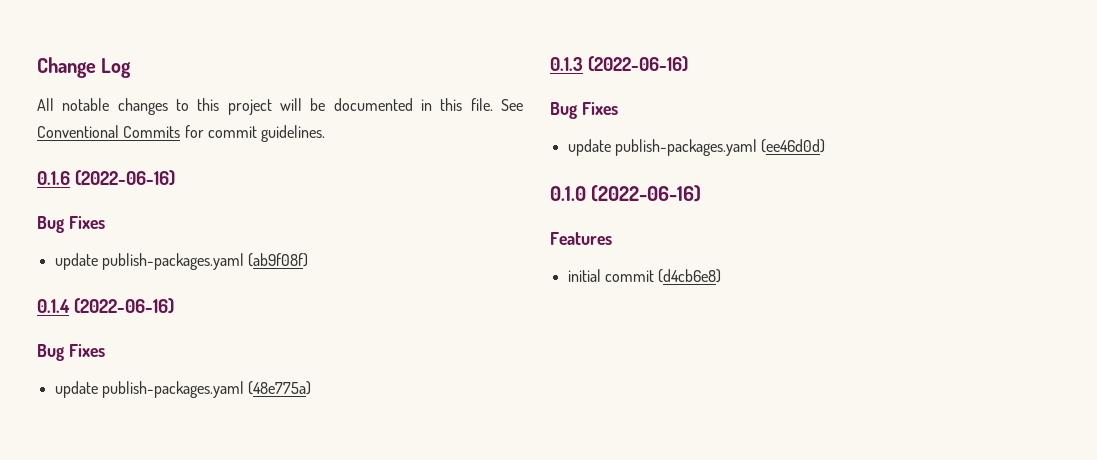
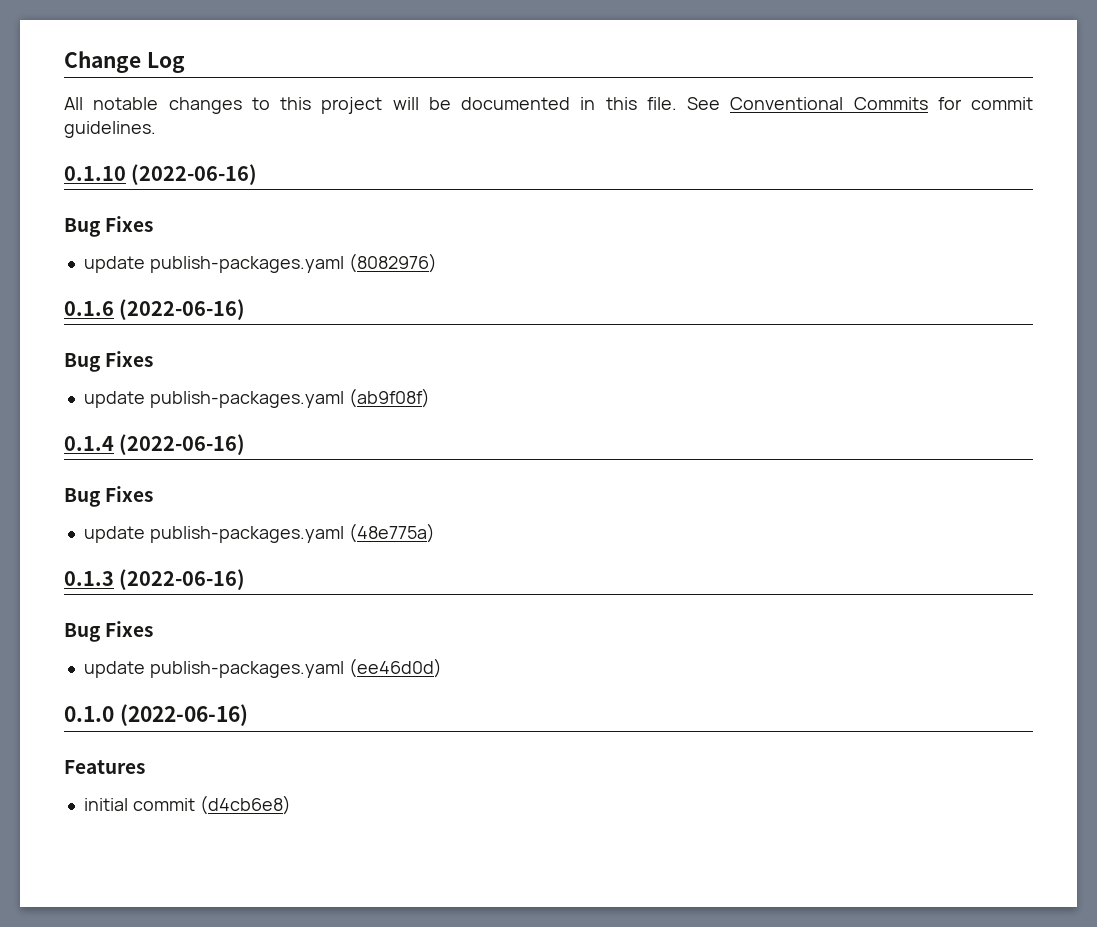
(326, 133) none -> [64,164,258,185] [64,216,154,237] [83,253,437,273] // 0.1.10 (2022-06-16) // Bug Fixes // update publish-packages.yaml (8082976)

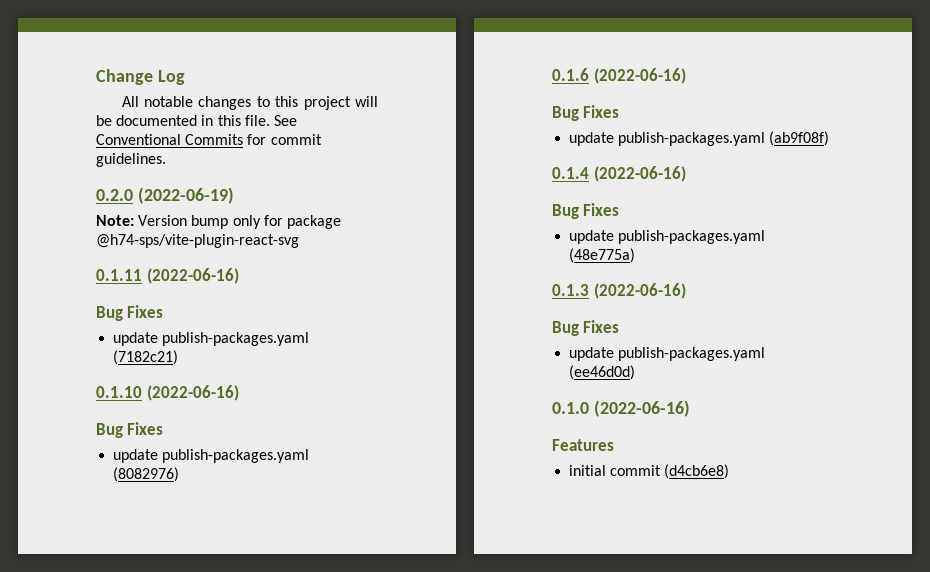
(156, 129) none -> [96,187,234,204] [96,215,341,229] [96,234,299,248] [96,268,239,284] [96,305,164,321] [113,332,310,346] [113,350,179,365] // 0.2.0 (2022-06-19) // Note: Version bump only for package @h74-sps/vite-plugin-react-svg // 0.1.11 (2022-06-16) // Bug Fixes // update publish-packages.yaml (7182c21)

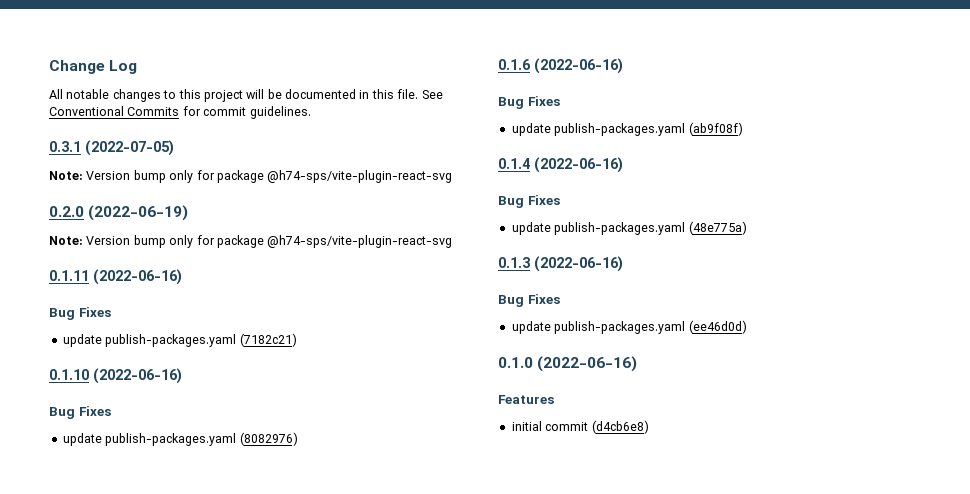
(166, 160) none -> [49,140,174,156] [49,170,453,183] // 0.3.1 (2022-07-05) // Note: Version bump only for package @h74-sps/vite-plugin-react-svg

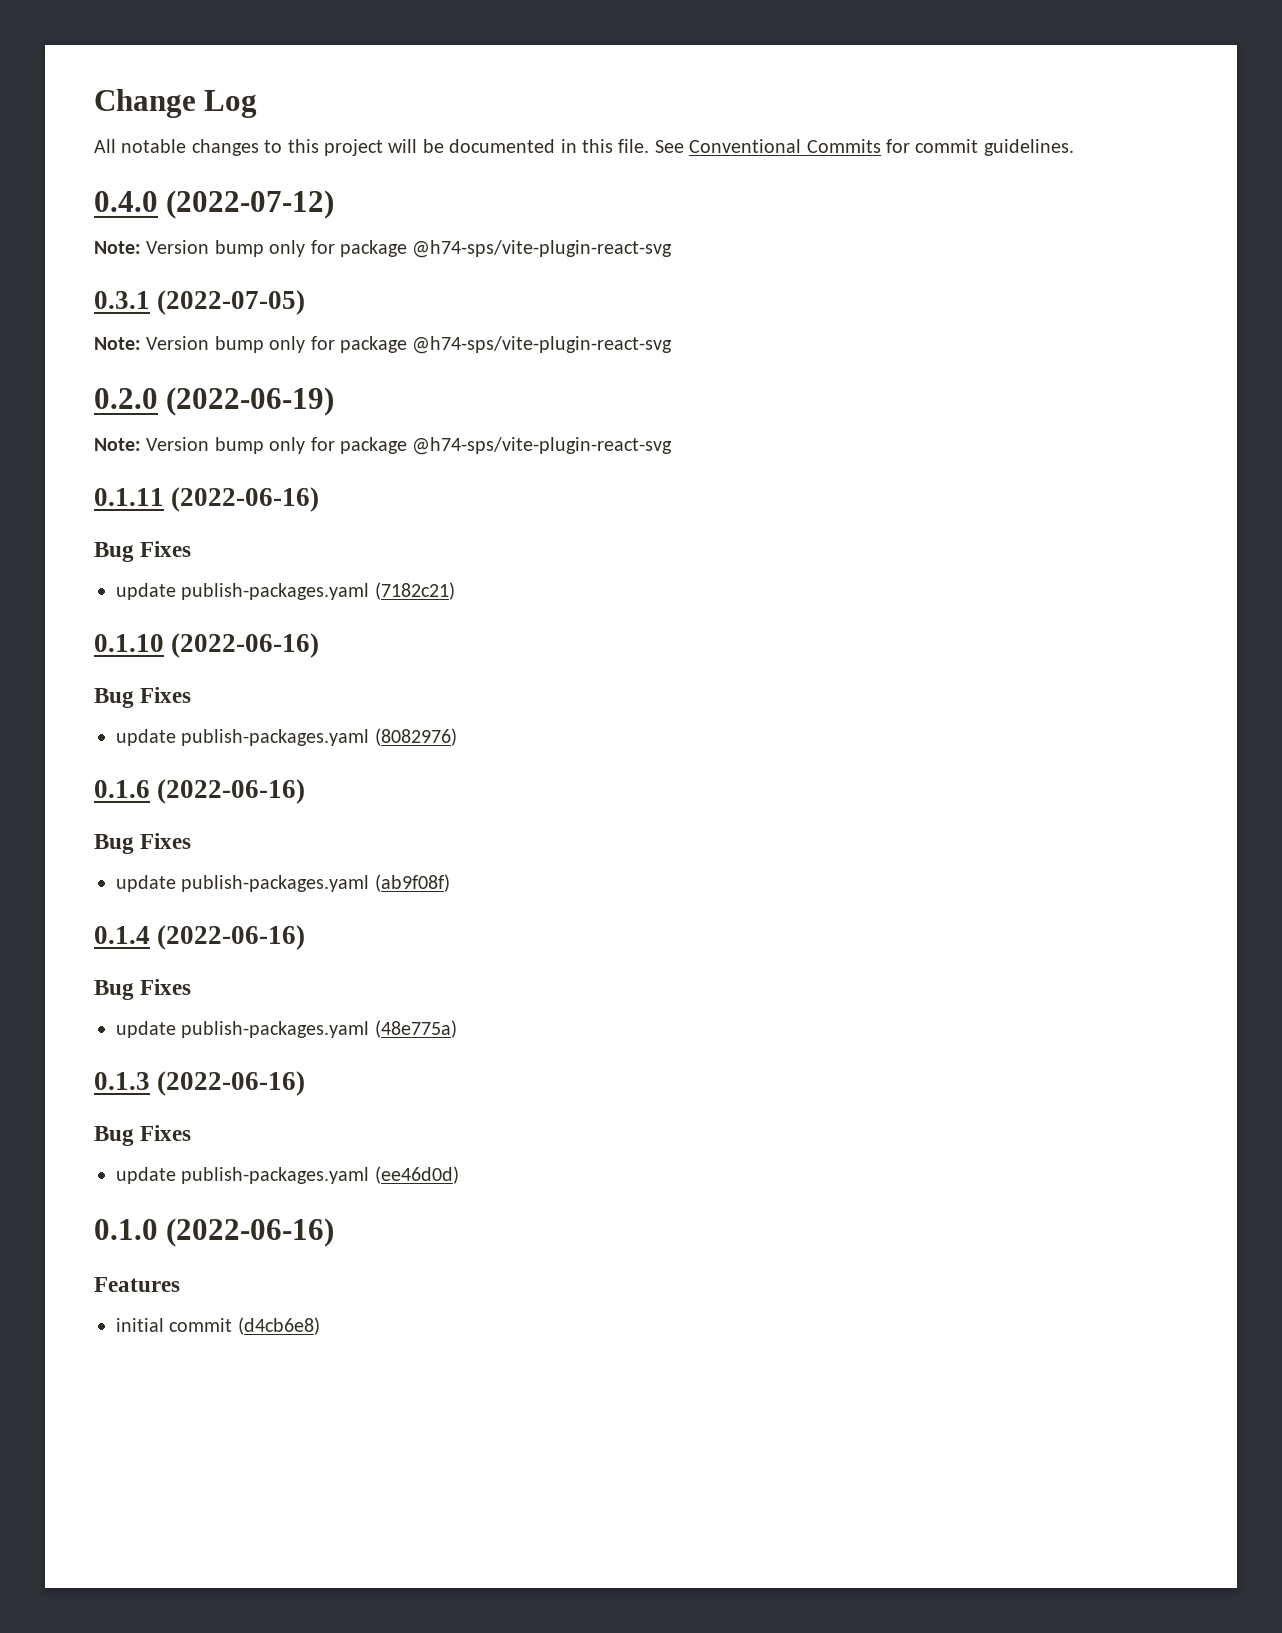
(311, 112) none -> [94,190,335,219] [94,240,673,258] // 0.4.0 (2022-07-12) // Note: Version bump only for package @h74-sps/vite-plugin-react-svg

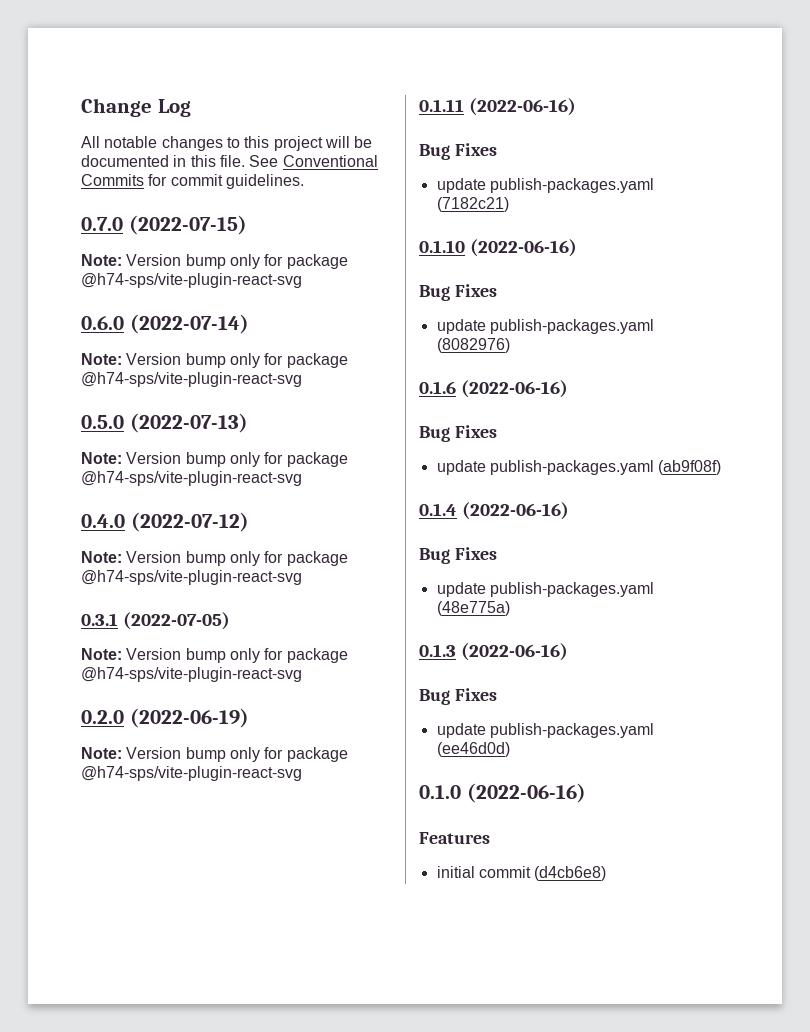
(1074, 147) none -> [81,215,247,235] [81,254,348,269] [81,273,302,288] [81,314,249,334] [81,353,348,368] [81,372,302,387] [81,413,248,433] [81,452,348,467] [81,471,302,486] // 0.7.0 (2022-07-15) // Note: Version bump only for package @h74-sps/vite-plugin-react-svg // 0.6.0 (2022-07-14) // Note: Version bump only for package @h74-sps/vite-plugin-react-svg // 0.5.0 (2022-07-13) // Note: Version bump only for package @h74-sps/vite-plugin-react-svg

